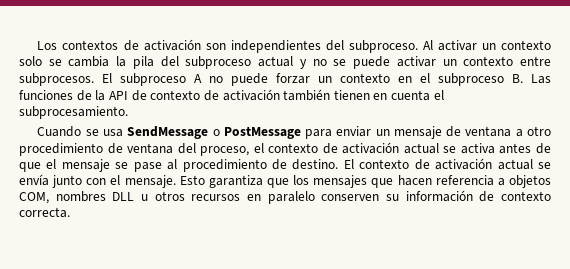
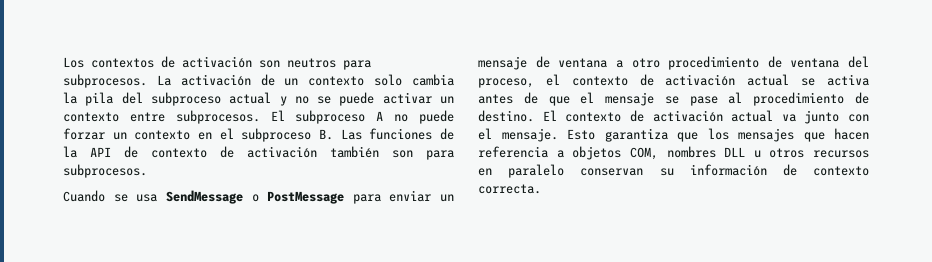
[230,40,477,53] independientes del subproceso. Al activar -> [287,58,371,70] [63,74,275,88] neutros para subprocesos. La activación de
[48,59,62,66] se -> (403, 80) none
[333,90,444,101] [19,106,128,119] tienen en cuenta el subprocesamiento. -> [392,150,454,160] [63,164,147,178] son para subprocesos.
[538,162,552,169] [19,174,49,186] se envía -> [781,114,796,122] va
[321,194,380,201] conserven -> [580,168,644,176] conservan

